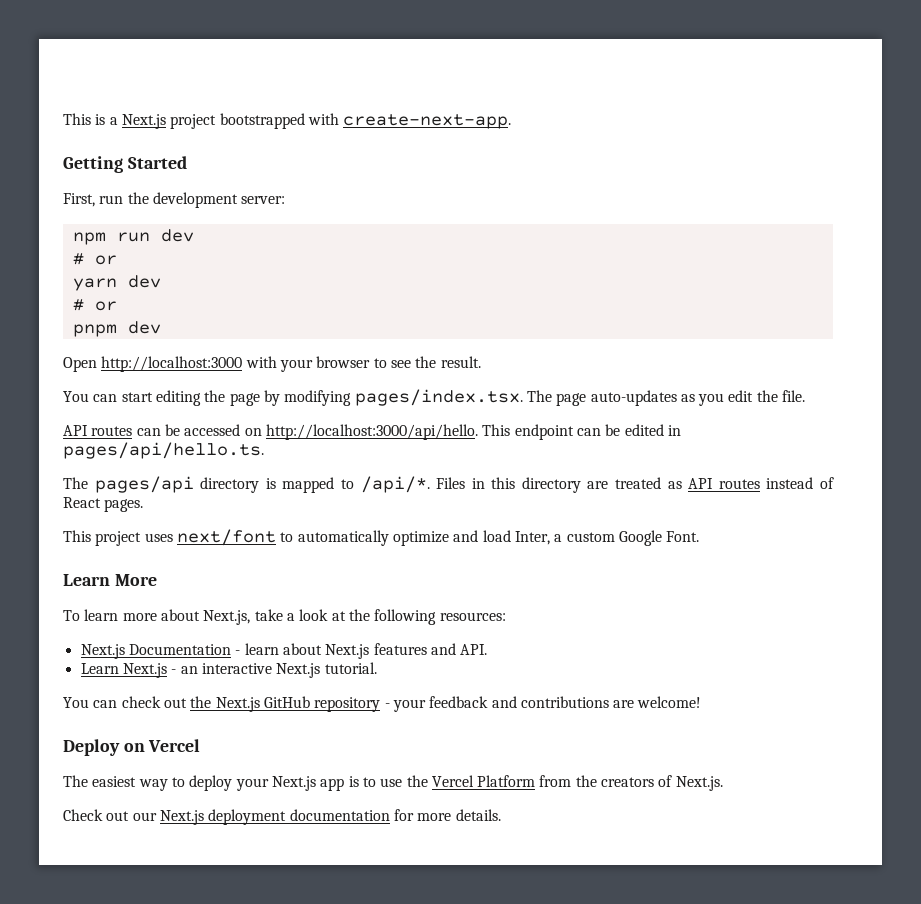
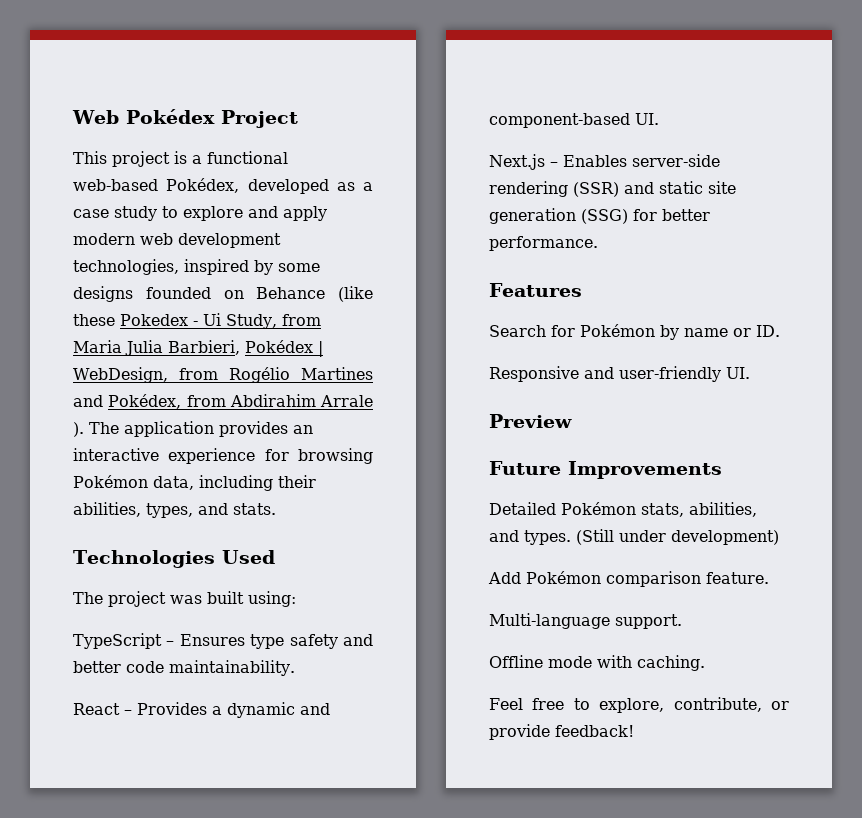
[63,113,512,129] [63,156,187,173] [63,192,286,208] [72,229,194,245] [72,253,117,265] [72,275,161,291] [72,299,117,311] [72,321,161,337] [63,356,481,372] [63,389,806,406] [63,424,681,440] [63,442,264,459] [63,476,835,493] [63,497,144,512] [63,529,700,546] [63,574,157,586] [63,609,506,625] [80,643,488,659] [80,662,377,678] [63,696,702,712] [63,739,201,756] [63,775,723,791] [63,809,501,825] This is a Next.js project bootstrapped with create-next-app. // Getting Started // First, run the development server: // npm run dev // # or // yarn dev // # or // pnpm dev // Open http://localhost:3000 with your browser to see the result. // You can start editing the page by modifying pages/index.tsx. The page auto-updates as you edit the file. // API routes can be accessed on http://localhost:3000/api/hello. This endpoint can be edited in pages/api/hello.ts. // The pages/api directory is mapped to /api/*. Files in this directory are treated as API routes instead of React pages. // This project uses next/font to automatically optimize and load Inter, a custom Google Font. // Learn More // To learn more about Next.js, take a look at the following resources: // Next.js Documentation - learn about Next.js features and API. // Learn Next.js - an interactive Next.js tutorial. // You can check out the Next.js GitHub repository - your feedback and contributions are welcome! // Deploy on Vercel // The easiest way to deploy your Next.js app is to use the Vercel Platform from the creators of Next.js. // Check out our Next.js deployment documentation for more details. -> [72,109,298,128] [73,151,288,167] [73,178,373,194] [73,206,327,221] [73,233,281,248] [73,259,320,275] [73,286,373,302] [73,313,321,329] [73,340,323,357] [73,367,373,383] [73,394,373,409] [73,421,313,437] [73,448,373,464] [73,475,316,491] [73,502,276,518] [73,550,275,568] [73,591,296,607] [73,633,373,649] [73,660,295,676] [73,702,330,718] [489,113,659,128] [489,154,720,170] [489,181,736,197] [489,208,710,224] [489,236,598,251] [489,283,582,297] [489,324,780,340] [489,366,750,382] [489,414,572,428] [489,461,722,479] [489,502,757,517] [489,529,779,545] [488,571,769,587] [489,613,682,629] [489,655,705,671] [489,697,789,713] [489,724,634,740] Web Pokédex Project // This project is a functional web-based Pokédex, developed as a case study to explore and apply modern web development technologies, inspired by some designs founded on Behance (like these Pokedex - Ui Study, from Maria Julia Barbieri, Pokédex | WebDesign, from Rogélio Martines and Pokédex, from Abdirahim Arrale ). The application provides an interactive experience for browsing Pokémon data, including their abilities, types, and stats. // Technologies Used // The project was built using: // TypeScript – Ensures type safety and better code maintainability. // React – Provides a dynamic and component-based UI. // Next.js – Enables server-side rendering (SSR) and static site generation (SSG) for better performance. // Features // Search for Pokémon by name or ID. // Responsive and user-friendly UI. // Preview // Future Improvements // Detailed Pokémon stats, abilities, and types. (Still under development) // Add Pokémon comparison feature. // Multi-language support. // Offline mode with caching. // Feel free to explore, contribute, or provide feedback!

